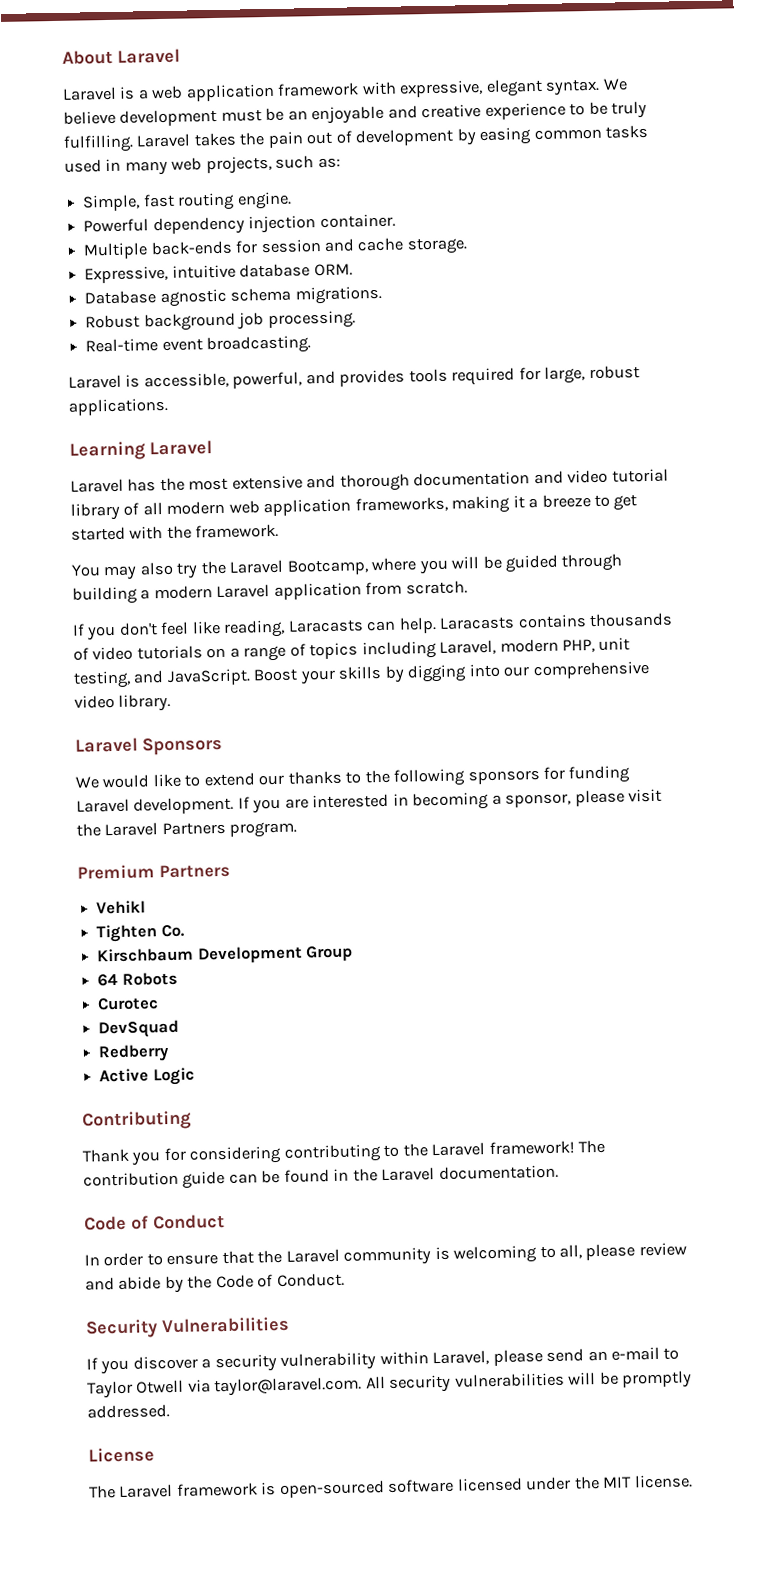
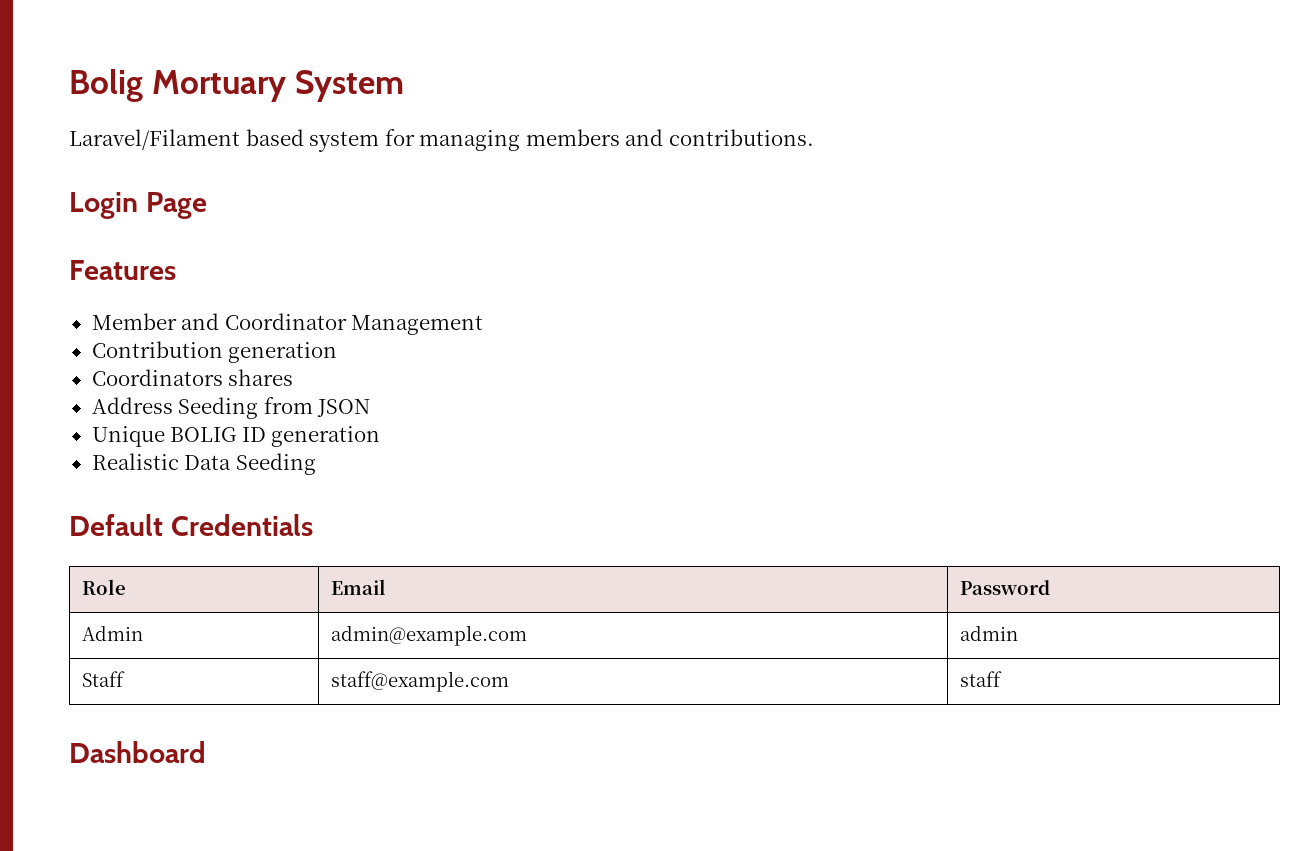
[62,48,180,65] [62,78,628,102] [63,100,648,127] [63,124,649,153] [64,155,341,176] [82,191,292,212] [83,213,396,236] [83,237,468,260] [84,263,353,284] [84,285,382,308] [85,310,356,332] [85,335,312,355] [68,365,640,389] [68,397,169,416] [69,440,212,461] [70,468,669,493] [70,494,638,521] [71,523,280,541] [71,553,624,581] [72,580,468,605] [72,612,674,641] [73,637,631,662] [73,660,650,689] [74,693,172,712] [75,736,223,756] [75,765,631,789] [76,788,663,815] [76,821,298,838] [77,863,230,880] [96,900,147,915] [96,924,185,943] [97,945,354,964] [97,971,178,987] [97,997,160,1011] [98,1019,180,1039] [98,1043,171,1063] [99,1067,195,1086] [82,1110,192,1131] [82,1139,606,1166] [83,1164,559,1189] [83,1214,225,1231] [84,1242,687,1267] [85,1272,345,1294] [85,1316,290,1339] [86,1346,680,1375] [87,1370,693,1399] [87,1404,170,1419] [88,1447,155,1463] [89,1474,693,1499] About Laravel // Laravel is a web application framework with expressive, elegant syntax. We believe development must be an enjoyable and creative experience to be truly fulfilling. Laravel takes the pain out of development by easing common tasks used in many web projects, such as: // Simple, fast routing engine. // Powerful dependency injection container. // Multiple back-ends for session and cache storage. // Expressive, intuitive database ORM. // Database agnostic schema migrations. // Robust background job processing. // Real-time event broadcasting. // Laravel is accessible, powerful, and provides tools required for large, robust applications. // Learning Laravel // Laravel has the most extensive and thorough documentation and video tutorial library of all modern web application frameworks, making it a breeze to get started with the framework. // You may also try the Laravel Bootcamp, where you will be guided through building a modern Laravel application from scratch. // If you don't feel like reading, Laracasts can help. Laracasts contains thousands of video tutorials on a range of topics including Laravel, modern PHP, unit testing, and JavaScript. Boost your skills by digging into our comprehensive video library. // Laravel Sponsors // We would like to extend our thanks to the following sponsors for funding Laravel development. If you are interested in becoming a sponsor, please visit the Laravel Partners program. // Premium Partners // Vehikl // Tighten Co. // Kirschbaum Development Group // 64 Robots // Curotec // DevSquad // Redberry // Active Logic // Contributing // Thank you for considering contributing to the Laravel framework! The contribution guide can be found in the Laravel documentation. // Code of Conduct // In order to ensure that the Laravel community is welcoming to all, please review and abide by the Code of Conduct. // Security Vulnerabilities // If you discover a security vulnerability within Laravel, please send an e-mail to Taylor Otwell via taylor@laravel.com. All security vulnerabilities will be promptly addressed. // License // The Laravel framework is open-sourced software licensed under the MIT license. -> [69,69,405,102] [69,129,814,152] [69,192,207,219] [69,260,176,280] [91,313,484,335] [91,341,338,363] [91,369,294,386] [91,397,371,419] [91,426,381,447] [91,453,316,475] [69,514,313,536] [82,579,127,595] [331,579,387,595] [960,580,1051,595] [82,625,144,641] [331,625,528,646] [960,625,1019,641] [82,671,126,687] [331,671,510,692] [960,671,1003,687] [69,741,206,763] Bolig Mortuary System // Laravel/Filament based system for managing members and contributions. // Login Page // Features // Member and Coordinator Management // Contribution generation // Coordinators shares // Address Seeding from JSON // Unique BOLIG ID generation // Realistic Data Seeding // Default Credentials // Role | Email | Password // Admin | admin@example.com | admin // Staff | staff@example.com | staff // Dashboard

